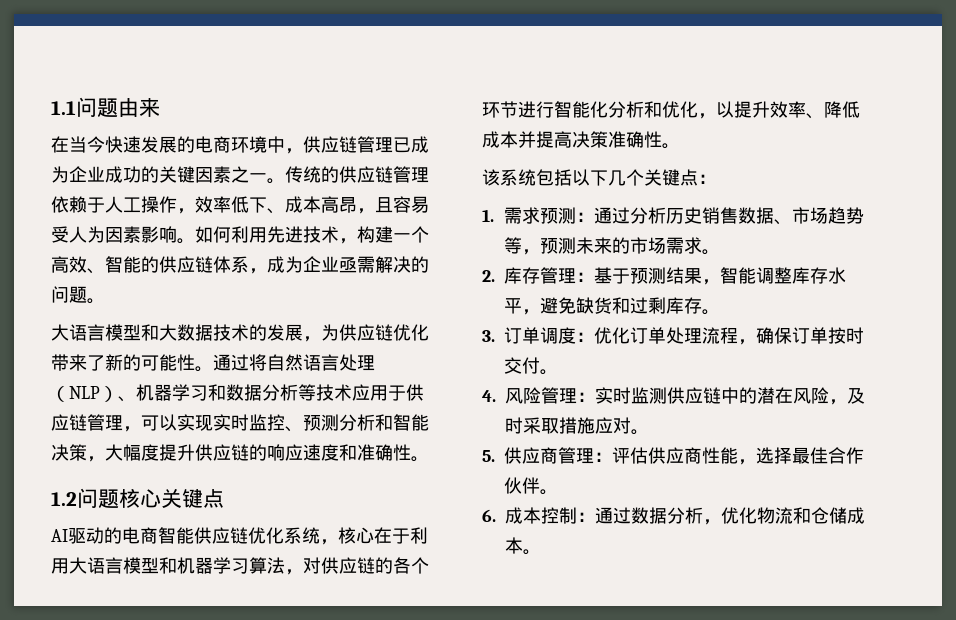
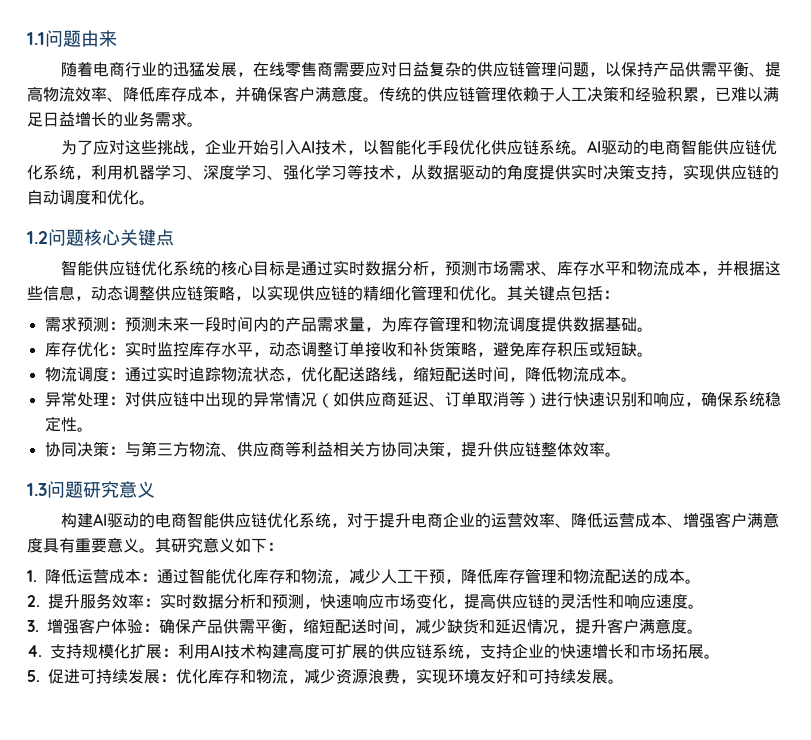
[51,136,429,154] [51,166,267,183] 在当今快速发展的电商环境中，供应链管理已成为企业成功的关键因素之一 -> [61,61,782,77] [27,86,363,102] 随着电商行业的迅猛发展，在线零售商需要应对日益复杂的供应链管理问题，以保持产品供需平衡、提高物流效率、降低库存成本，并确保客户满意度
[141,196,429,214] [51,226,429,244] [51,256,429,274] [51,286,105,304] [51,324,429,342] [51,354,375,372] [51,384,424,402] [51,414,429,432] [51,444,429,462] [51,488,224,509] [51,527,428,545] [51,557,429,575] [482,101,860,119] [482,131,680,149] [482,169,716,186] [482,207,865,225] [504,237,721,255] [482,267,847,285] [504,297,721,315] [482,327,865,345] [504,357,559,375] [482,387,865,405] [505,417,649,435] [482,447,865,465] [504,477,559,495] [482,507,865,525] [505,537,523,554] 操作，效率低下、成本高昂，且容易受人为因素影响。如何利用先进技术，构建一个高效、智能的供应链体系，成为企业亟需解决的问题。 // 大语言模型和大数据技术的发展，为供应链优化带来了新的可能性。通过将自然语言处理（NLP）、机器学习和数据分析等技术应用于供应链管理，可以实现实时监控、预测分析和智能决策，大幅度提升供应链的响应速度和准确性。 // 1.2问题核心关键点 // AI驱动的电商智能供应链优化系统，核心在于利用大语言模型和机器学习算法，对供应链的各个环节进行智能化分析和优化，以提升效率、降低成本并提高决策准确性。 // 该系统包括以下几个关键点： // 1.需求预测：通过分析历史销售数据、市场趋势等，预测未来的市场需求。 // 2.库存管理：基于预测结果，智能调整库存水平，避免缺货和过剩库存。 // 3.订单调度：优化订单处理流程，确保订单按时交付。 // 4.风险管理：实时监测供应链中的潜在风险，及时采取措施应对。 // 5.供应商管理：评估供应商性能，选择最佳合作伙伴。 // 6.成本控制：通过数据分析，优化物流和仓储成本 -> [587,86,779,102] [27,111,203,127] [61,139,778,155] [27,164,779,180] [27,190,155,205] [27,229,174,246] [61,260,782,276] [27,285,619,301] [44,316,653,332] [44,341,653,357] [44,366,637,382] [44,391,781,408] [44,416,93,432] [44,441,621,457] [27,481,155,498] [61,512,780,528] [27,537,283,553] [27,568,701,584] [27,593,704,609] [27,618,703,634] [27,643,720,659] [27,668,608,684] 决策和经验积累，已难以满足日益增长的业务需求。 // 为了应对这些挑战，企业开始引入AI技术，以智能化手段优化供应链系统。AI驱动的电商智能供应链优化系统，利用机器学习、深度学习、强化学习等技术，从数据驱动的角度提供实时决策支持，实现供应链的自动调度和优化。 // 1.2问题核心关键点 // 智能供应链优化系统的核心目标是通过实时数据分析，预测市场需求、库存水平和物流成本，并根据这些信息，动态调整供应链策略，以实现供应链的精细化管理和优化。其关键点包括： // 需求预测：预测未来一段时间内的产品需求量，为库存管理和物流调度提供数据基础。 // 库存优化：实时监控库存水平，动态调整订单接收和补货策略，避免库存积压或短缺。 // 物流调度：通过实时追踪物流状态，优化配送路线，缩短配送时间，降低物流成本。 // 异常处理：对供应链中出现的异常情况（如供应商延迟、订单取消等）进行快速识别和响应，确保系统稳定性。 // 协同决策：与第三方物流、供应商等利益相关方协同决策，提升供应链整体效率。 // 1.3问题研究意义 // 构建AI驱动的电商智能供应链优化系统，对于提升电商企业的运营效率、降低运营成本、增强客户满意度具有重要意义。其研究意义如下： // 1.降低运营成本：通过智能优化库存和物流，减少人工干预，降低库存管理和物流配送的成本。 // 2.提升服务效率：实时数据分析和预测，快速响应市场变化，提高供应链的灵活性和响应速度。 // 3.增强客户体验：确保产品供需平衡，缩短配送时间，减少缺货和延迟情况，提升客户满意度。 // 4.支持规模化扩展：利用AI技术构建高度可扩展的供应链系统，支持企业的快速增长和市场拓展。 // 5.促进可持续发展：优化库存和物流，减少资源浪费，实现环境友好和可持续发展

